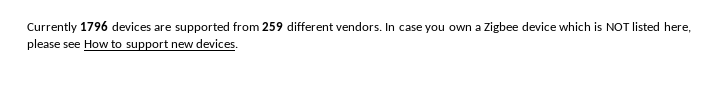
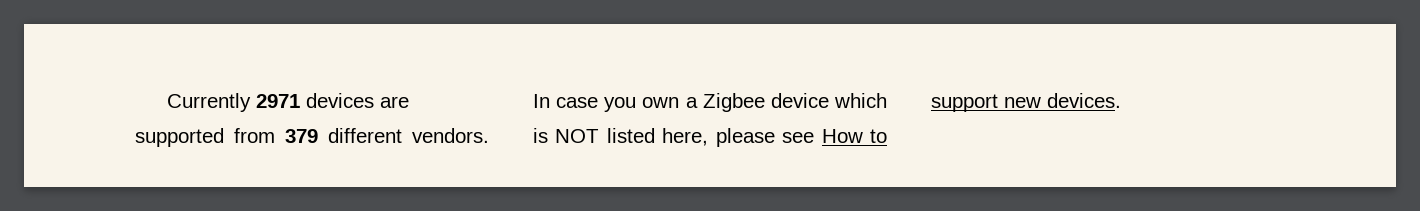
[80,21,109,31] 1796 -> [256,94,301,108] 2971
[262,22,284,31] 259 -> [285,129,318,143] 379

